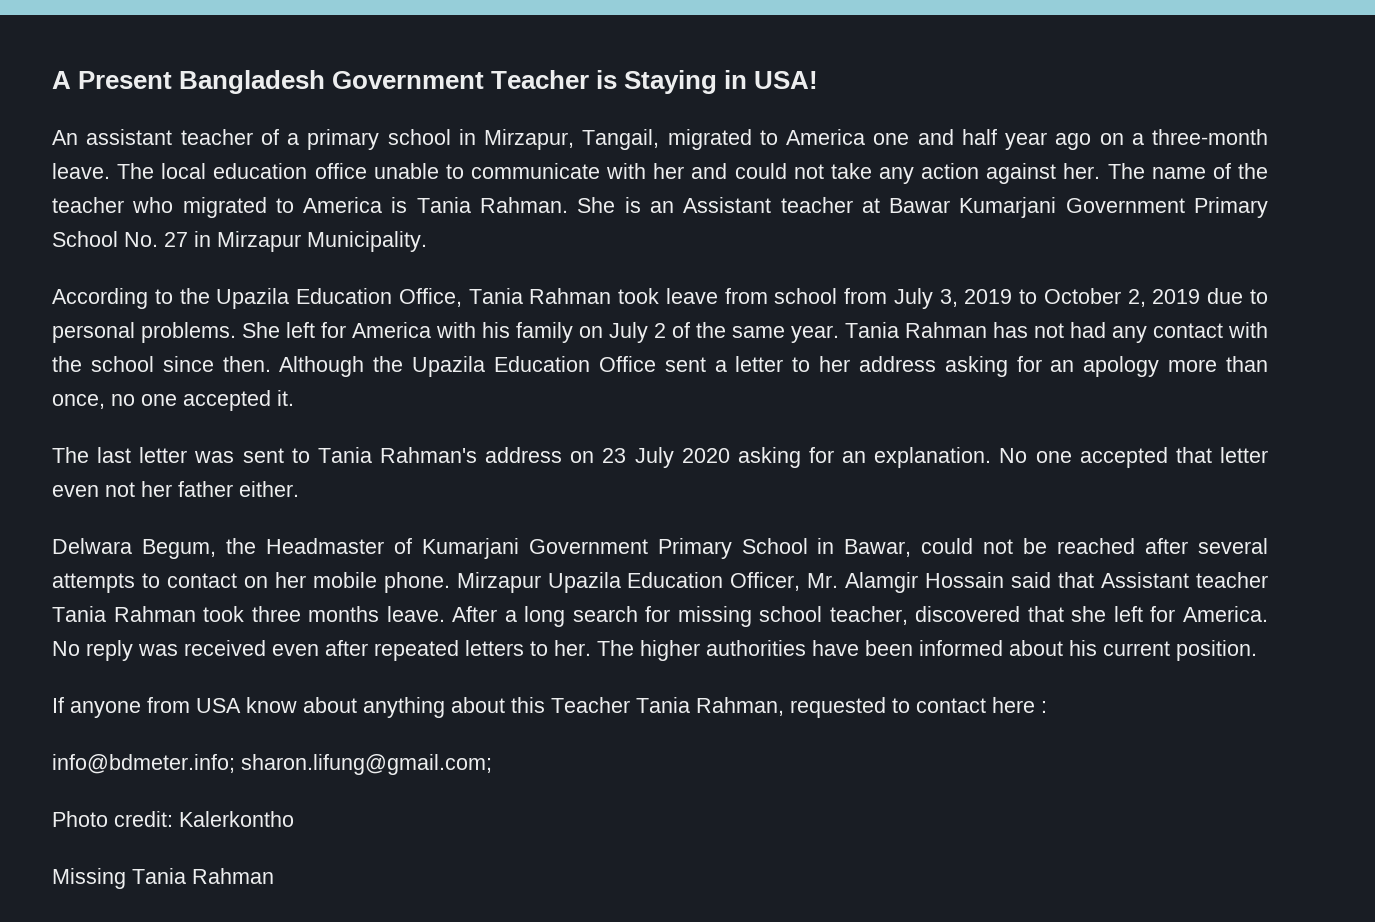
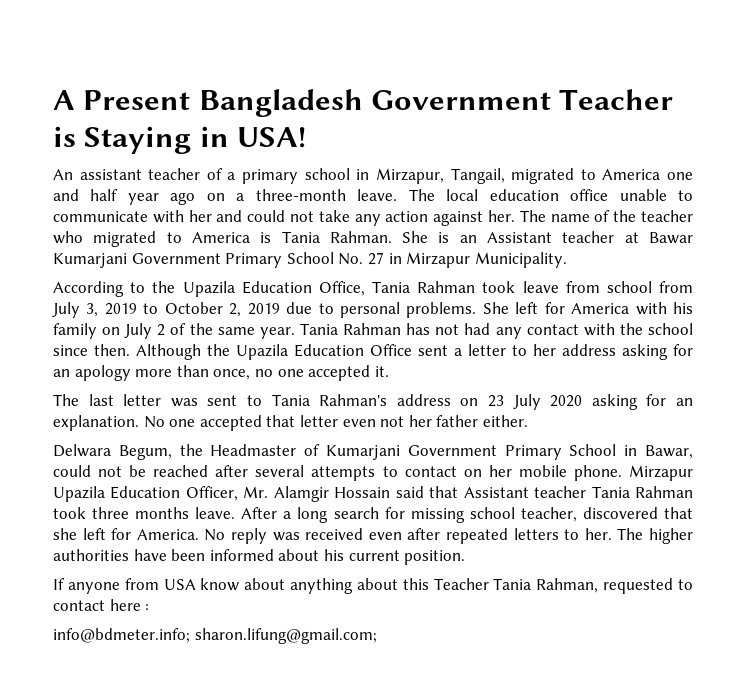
[52,811,294,827] [52,868,274,889] // Photo credit: Kalerkontho // Missing Tania Rahman -> (377, 636) none

